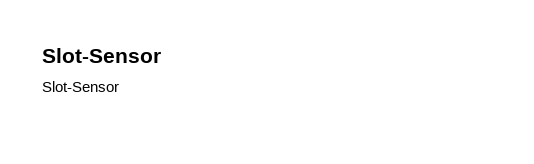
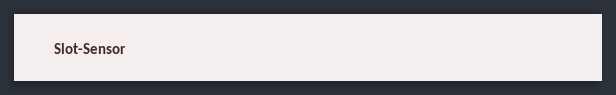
[42,48,161,63] [42,81,119,92] Slot-Sensor // Slot-Sensor -> [54,43,126,54] Slot-Sensor

